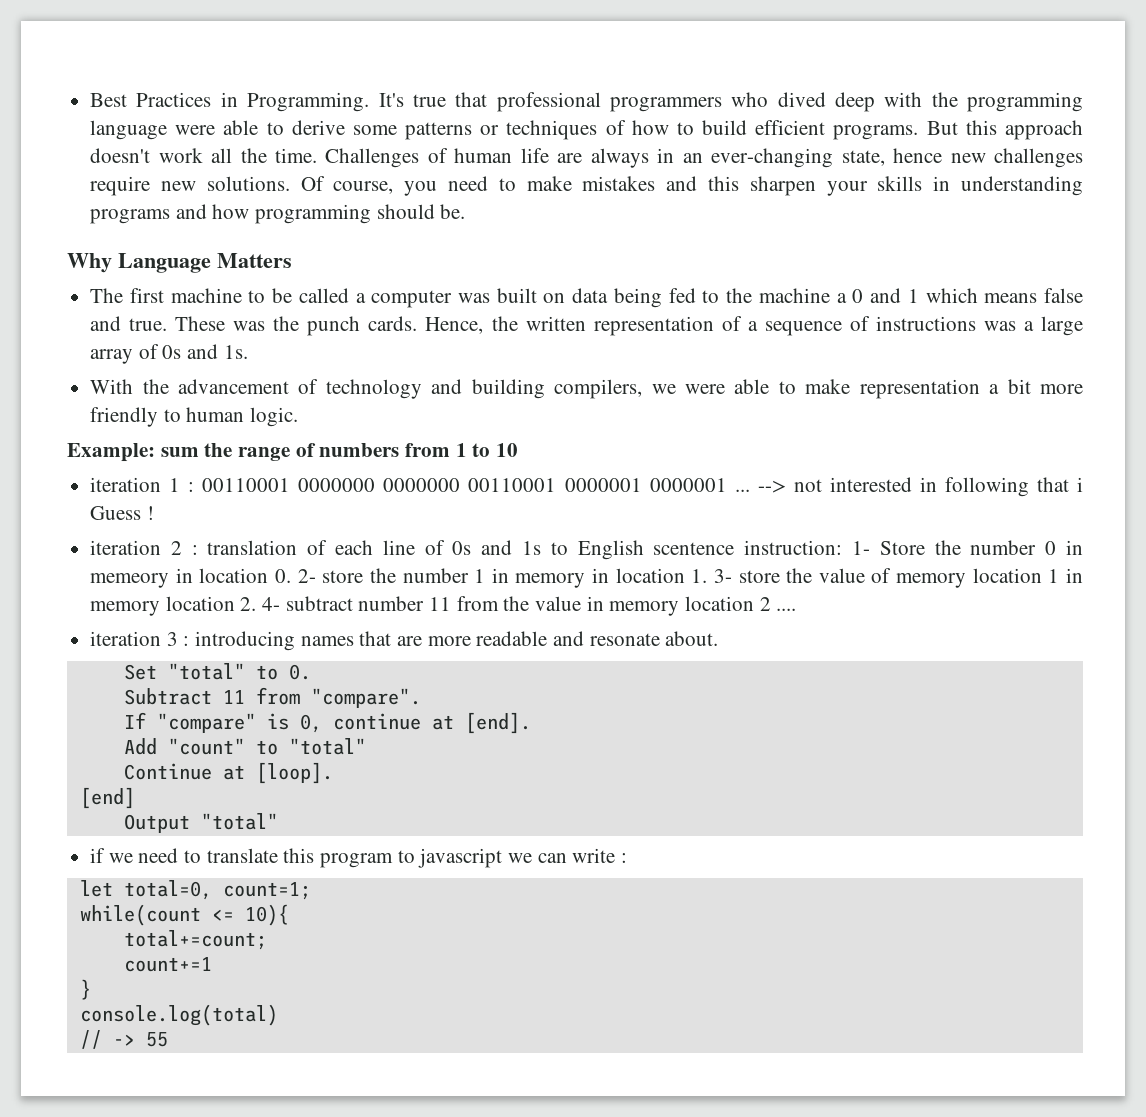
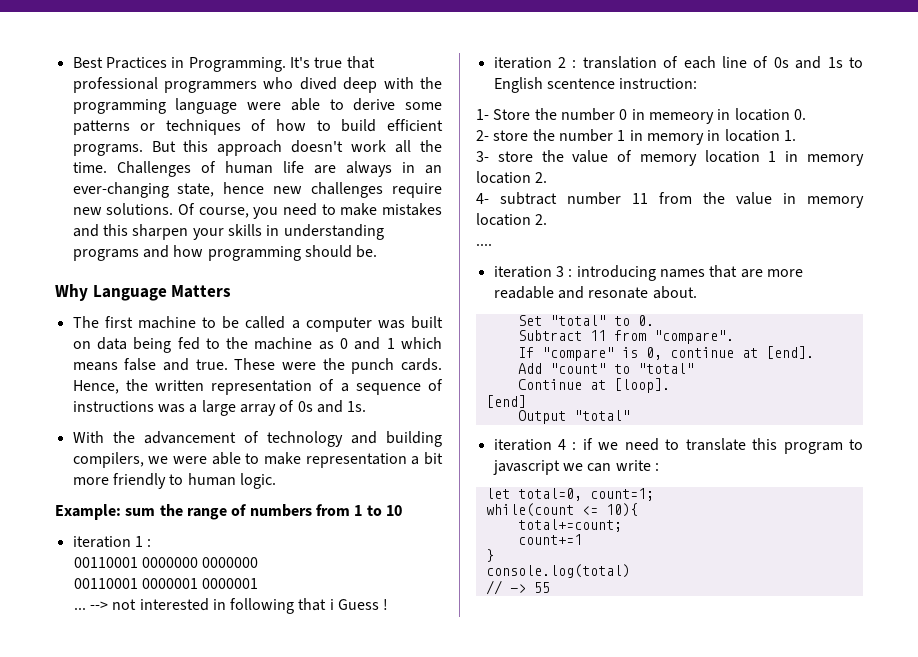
[836,293,847,303] a -> [318,341,334,350] as
[233,321,266,331] was -> [281,362,316,370] were
(195, 487) none -> (152, 543) //
(461, 485) none -> (259, 562) //
(727, 485) none -> (259, 583) //
(843, 547) none -> (698, 83) //
(291, 576) none -> (806, 114) //
(708, 576) none -> (796, 135) //
(257, 604) none -> (548, 177) //
[759,597,771,611] 2 -> [535,214,548,225] 2. //
(278, 821) none -> [493,439,577,451] iteration 4 :

